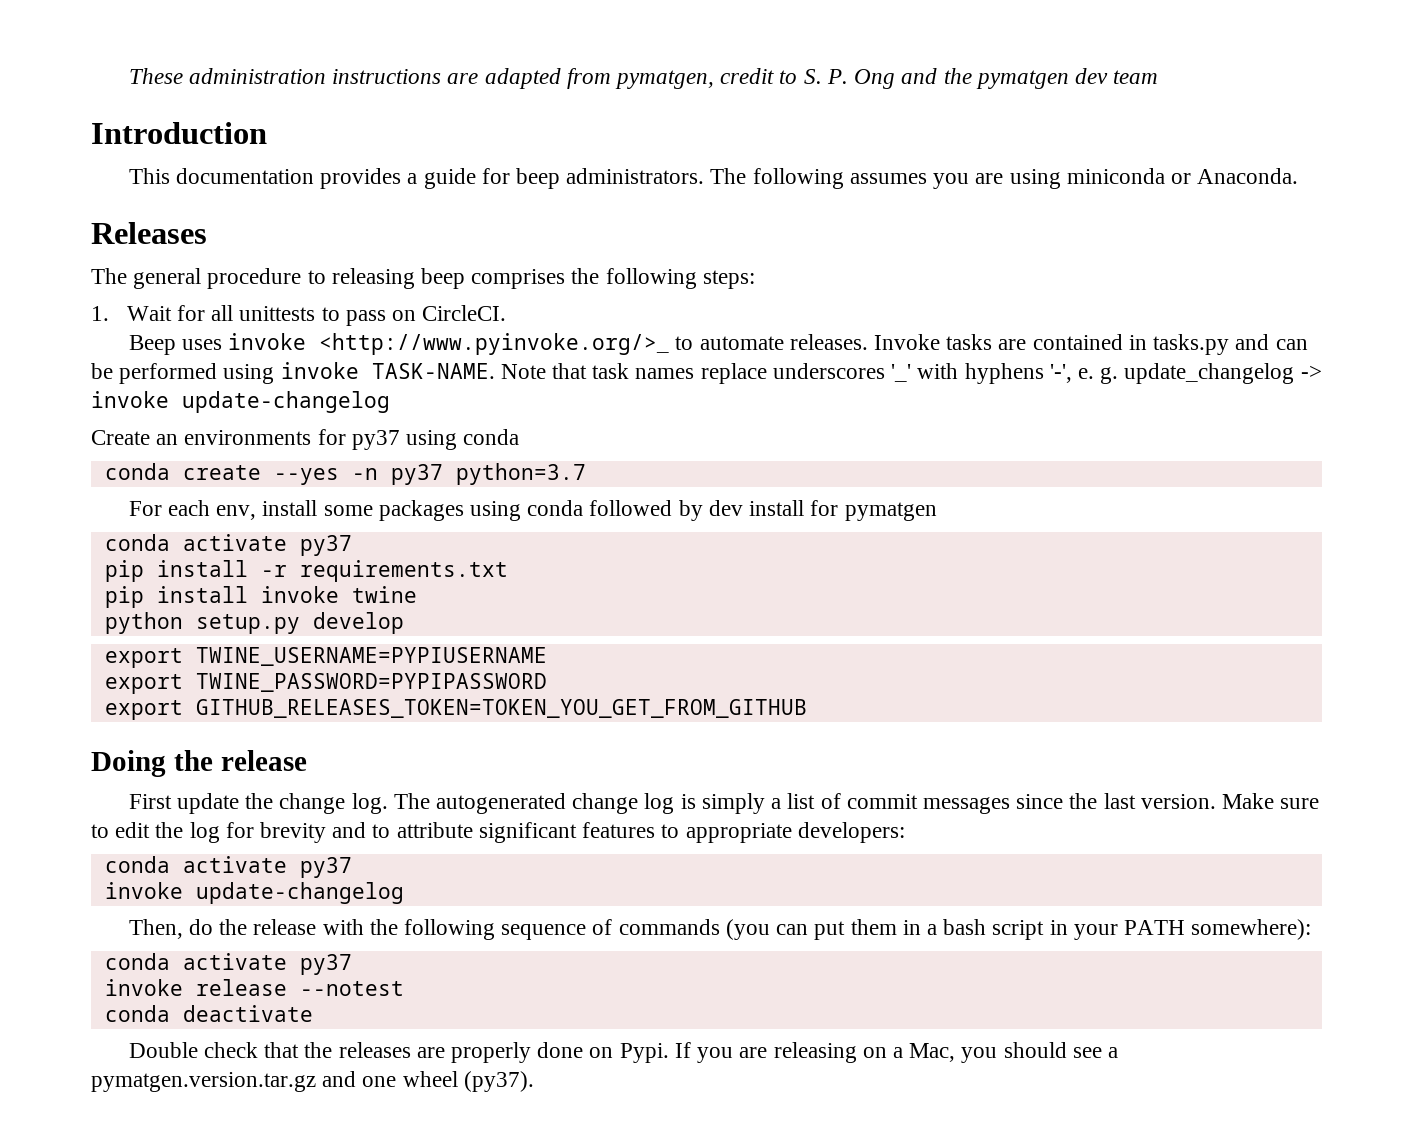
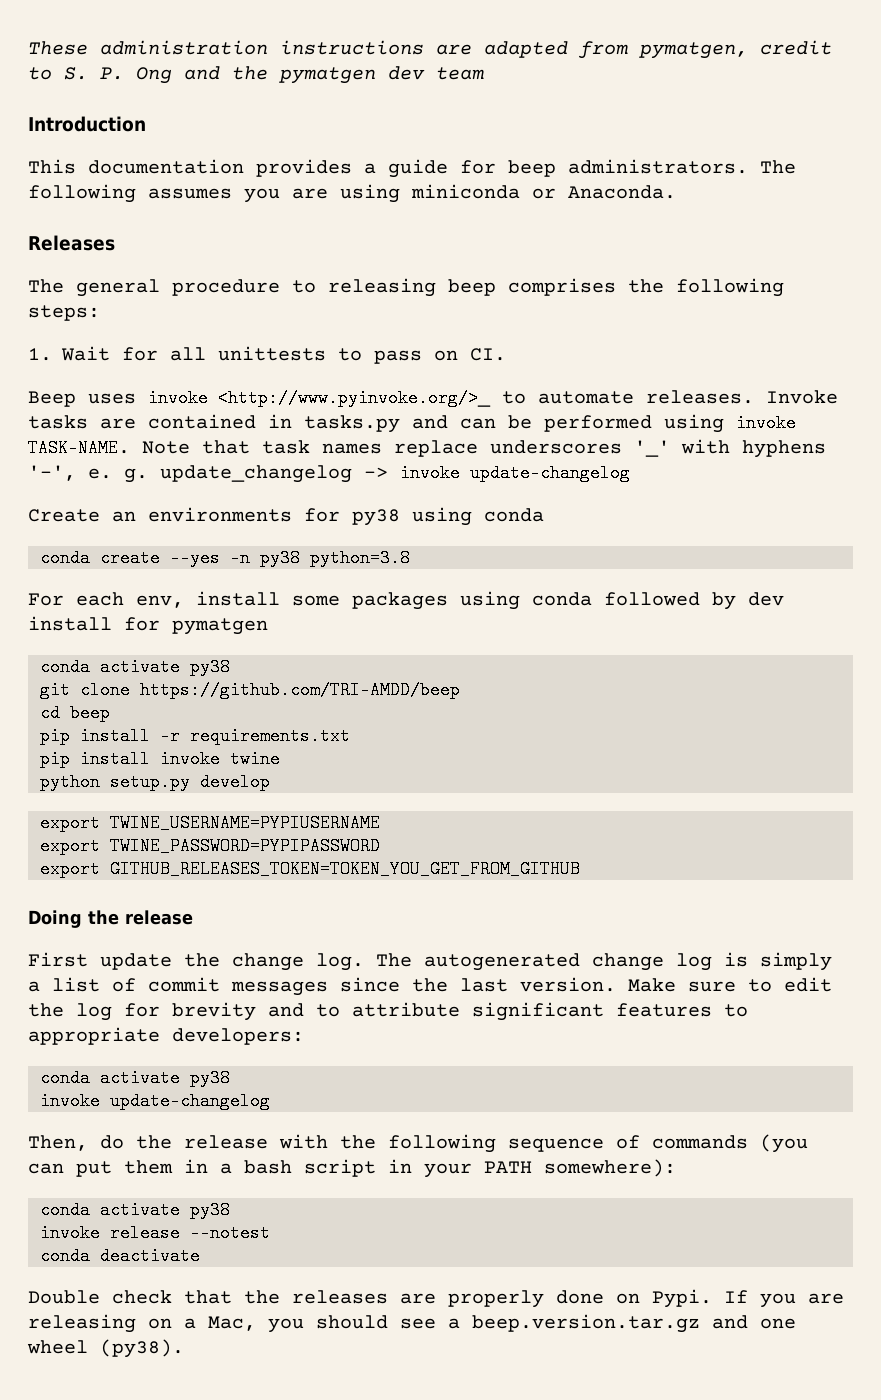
[422,305,507,321] CircleCI. -> [470,348,506,361] CI.
[351,430,400,450] py37 -> [352,509,400,526] py38
[390,463,586,485] py37 python=3.7 -> [260,549,410,567] py38 python=3.8
[299,535,352,556] py37 -> [190,658,230,676] [40,681,460,699] [40,704,110,722] py38 // git clone https://github.com/TRI-AMDD/beep // cd beep
[299,857,352,878] py37 -> [190,1069,230,1087] py38
[299,954,352,975] py37 -> [190,1201,230,1219] py38
[91,1072,316,1092] pymatgen.version.tar.gz -> [472,1314,700,1333] beep.version.tar.gz
[463,1071,534,1092] (py37). -> [100,1339,184,1358] (py38).

